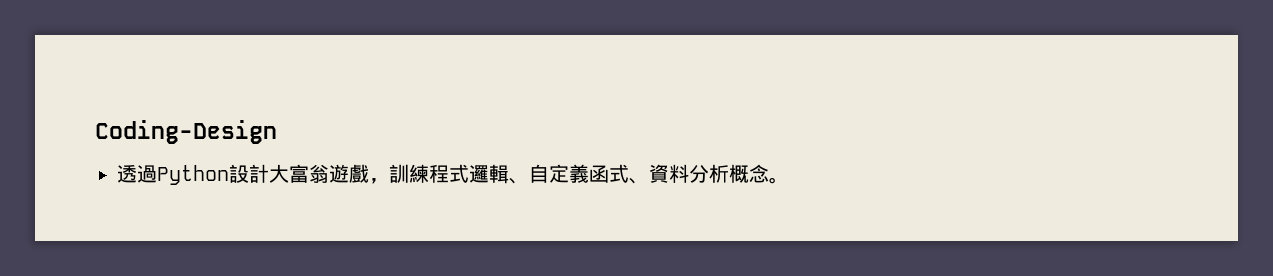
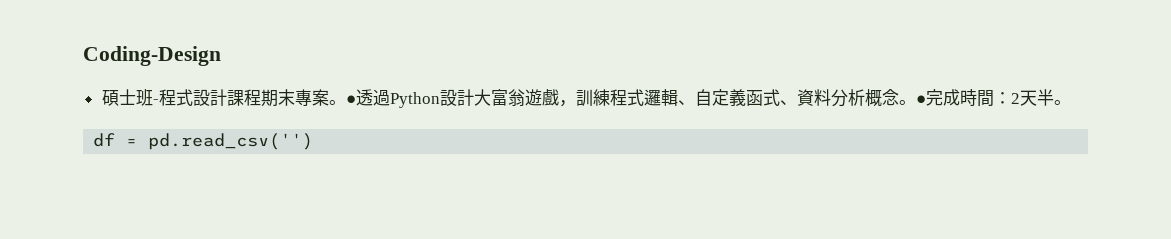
(277, 132) none -> [101,89,356,107] 碩士班-程式設計課程期末專案。●
(789, 180) none -> [915,89,1071,107] [93,133,314,150] ●完成時間：2天半。 // df = pd.read_csv('')

